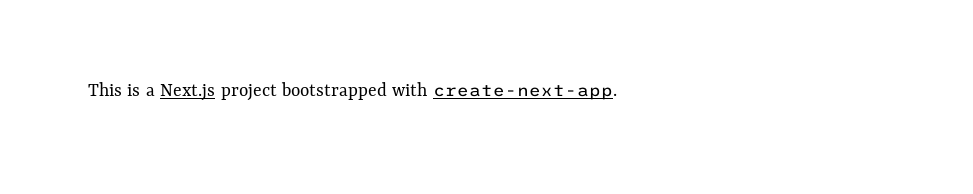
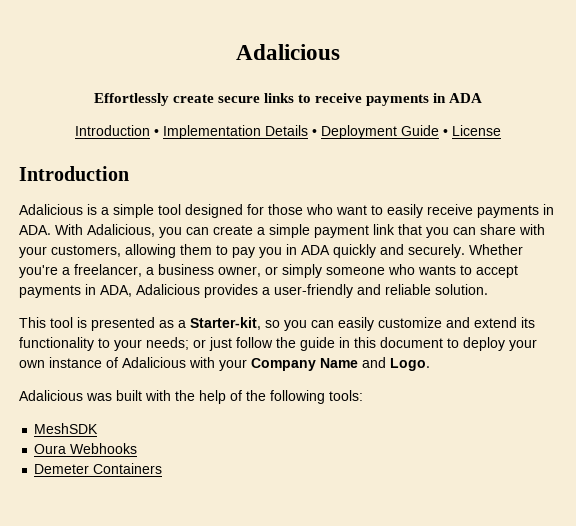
[88,82,617,101] This is a Next.js project bootstrapped with create-next-app. -> [236,44,340,60] [93,93,483,106] [75,125,501,139] [19,166,129,181] [19,204,554,218] [19,224,545,238] [19,244,523,258] [19,264,518,278] [19,284,488,298] [19,317,535,331] [19,337,537,351] [19,357,430,371] [19,390,363,404] [34,423,99,434] [34,443,138,454] [34,463,163,474] Adalicious // Effortlessly create secure links to receive payments in ADA // Introduction • Implementation Details • Deployment Guide • License // Introduction // Adalicious is a simple tool designed for those who want to easily receive payments in ADA. With Adalicious, you can create a simple payment link that you can share with your customers, allowing them to pay you in ADA quickly and securely. Whether you're a freelancer, a business owner, or simply someone who wants to accept payments in ADA, Adalicious provides a user-friendly and reliable solution. // This tool is presented as a Starter-kit, so you can easily customize and extend its functionality to your needs; or just follow the guide in this document to deploy your own instance of Adalicious with your Company Name and Logo. // Adalicious was built with the help of the following tools: // MeshSDK // Oura Webhooks // Demeter Containers

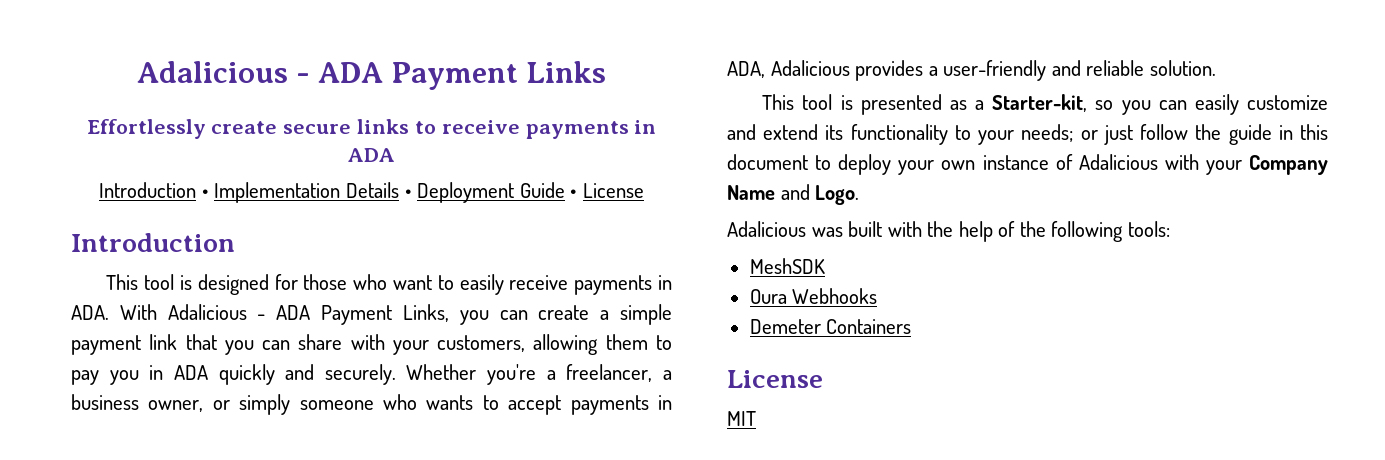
[236,44,340,60] Adalicious -> [136,61,607,90] Adalicious - ADA Payment Links
[19,204,181,218] Adalicious is a simple tool -> [106,274,192,290] This tool is
[87,224,155,237] Adalicious, -> [167,304,449,325] Adalicious - ADA Payment Links,
(163, 468) none -> [727,370,823,388] [727,411,756,426] // License // MIT

